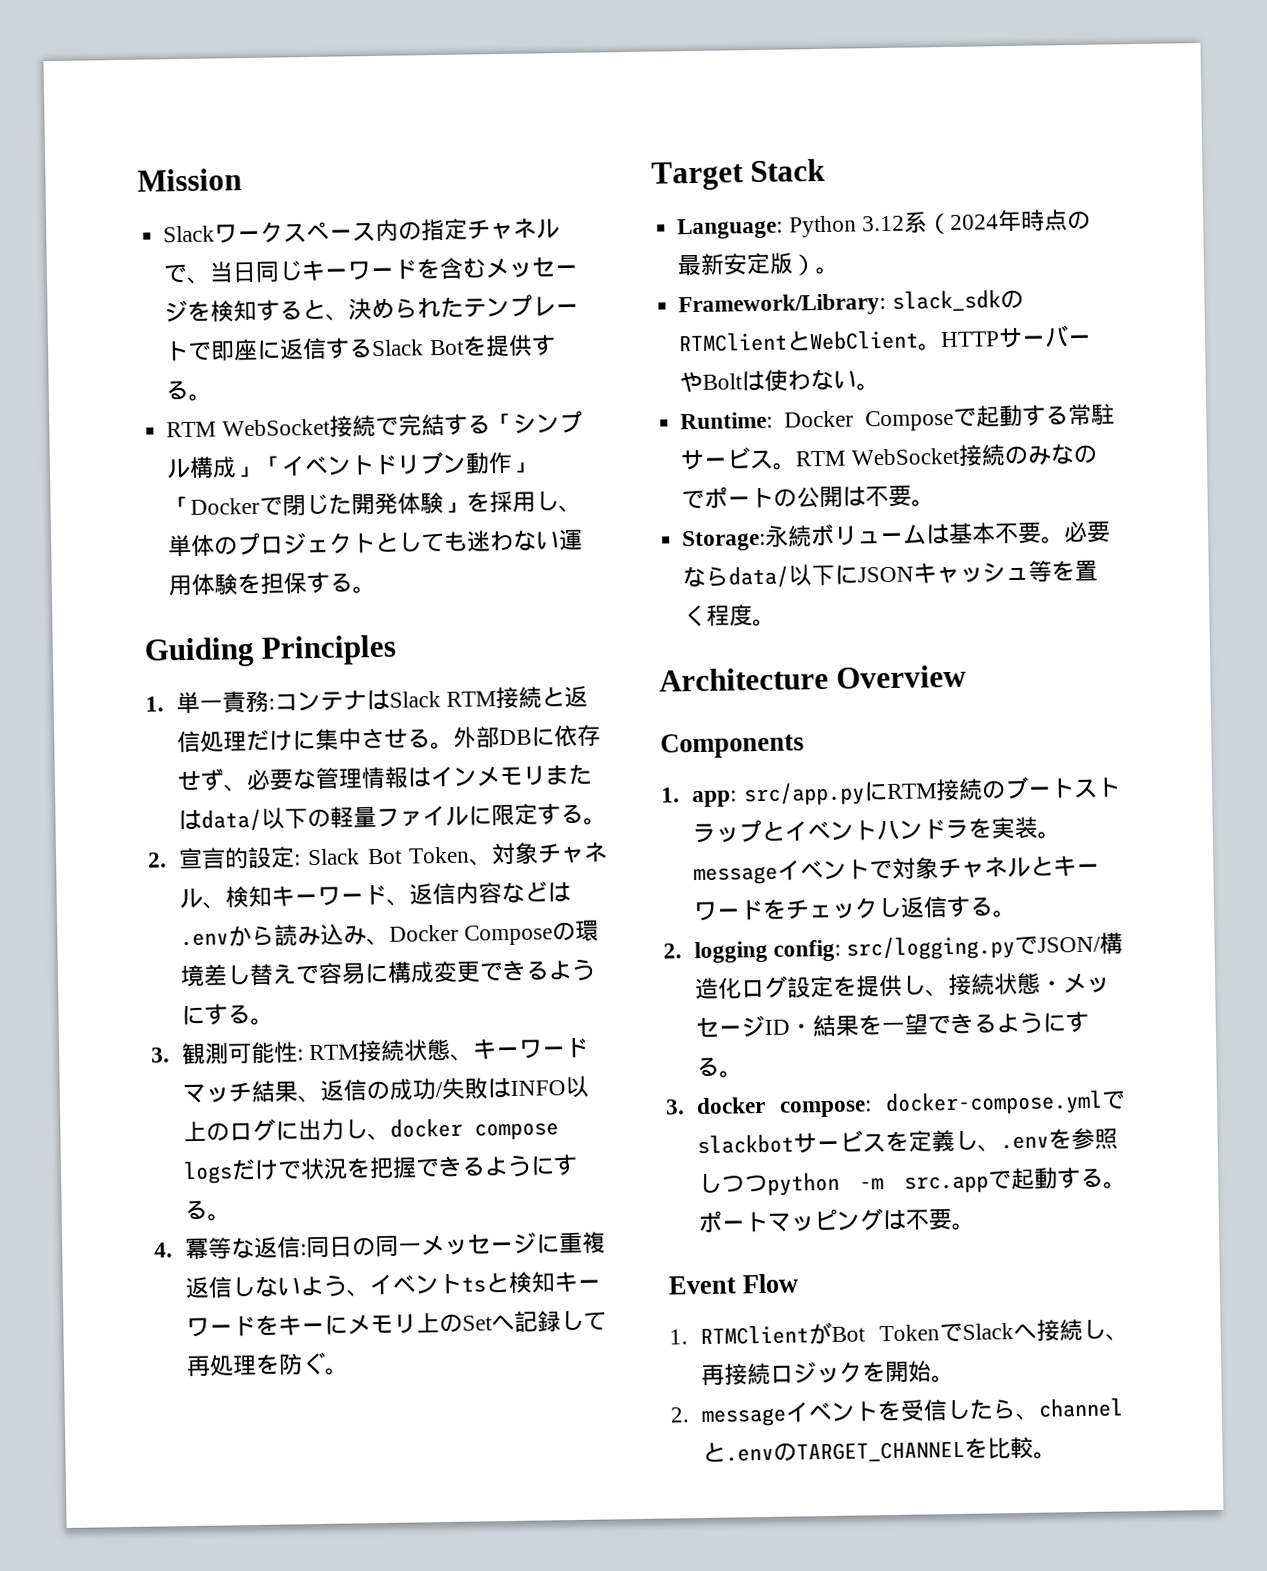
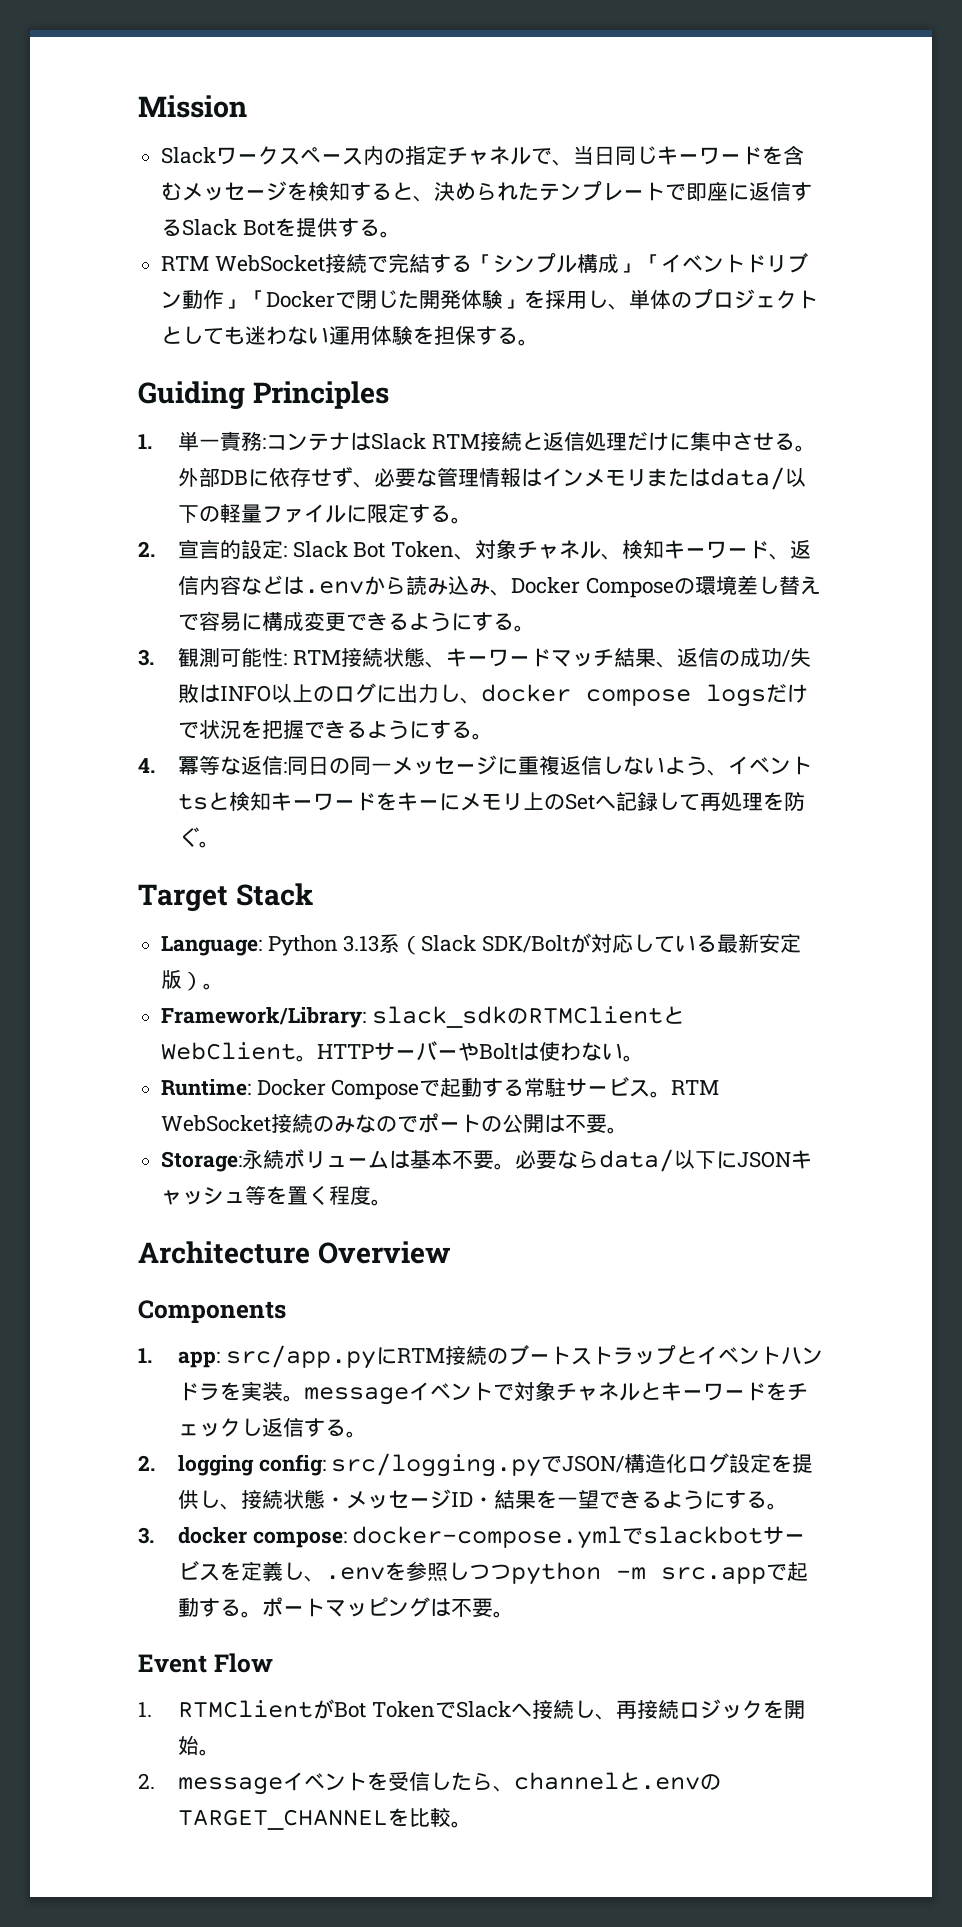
[861,209,1091,235] 3.12系（2024年時点の -> [343,933,718,955] 3.13系（Slack SDK/Boltが対応している

